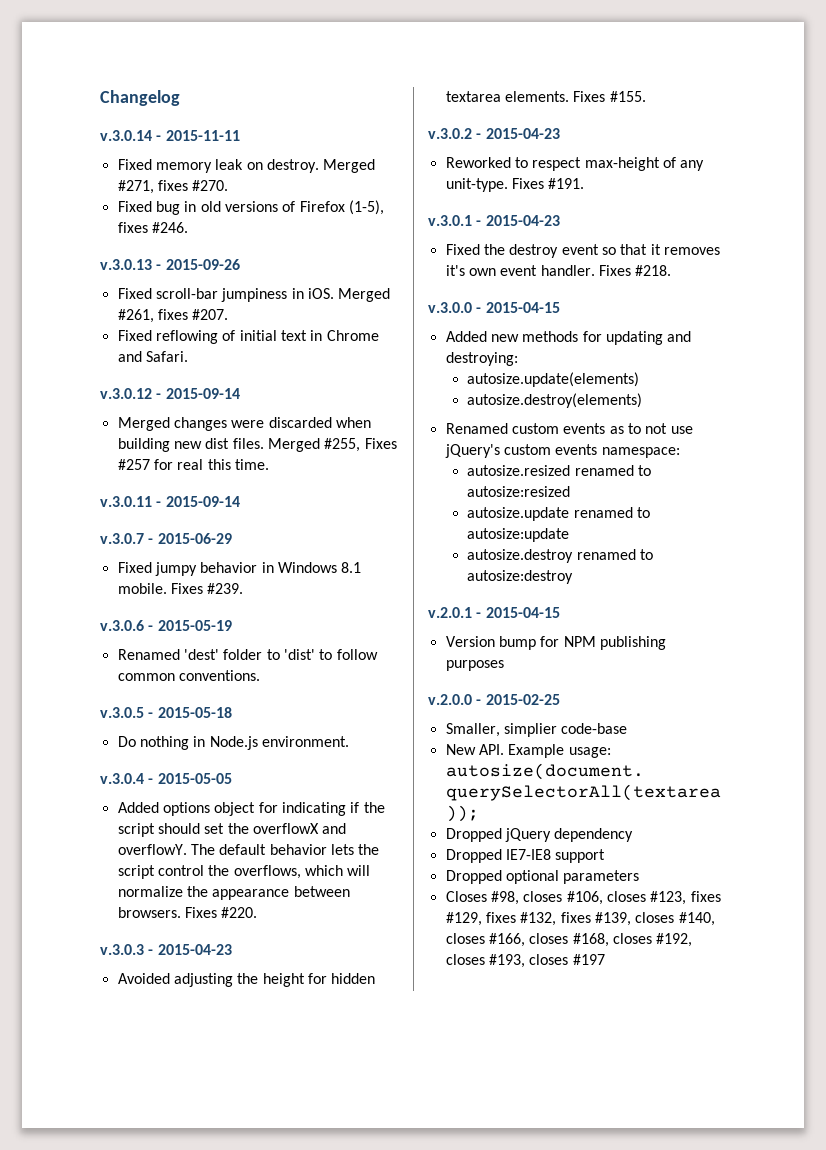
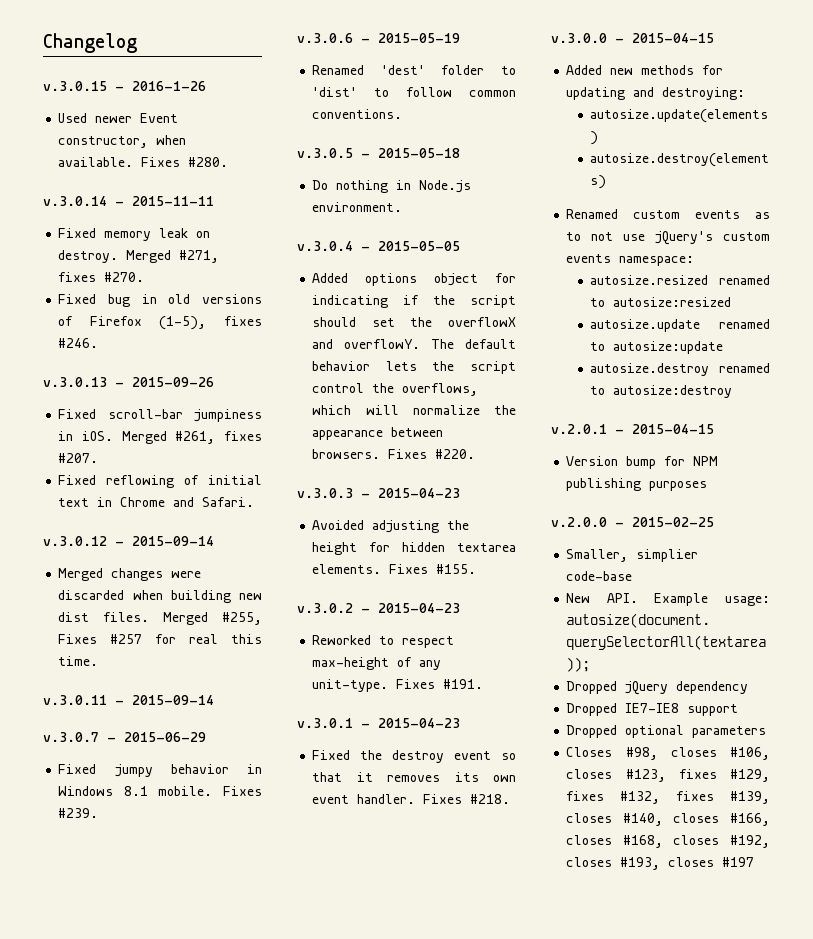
(180, 98) none -> [43,81,206,91] [58,113,179,123] [58,135,187,148] [58,157,229,167] // v.3.0.15 - 2016-1-26 // Used newer Event constructor, when available. Fixes #280.
[445,265,465,276] it's -> [454,772,479,782] its

